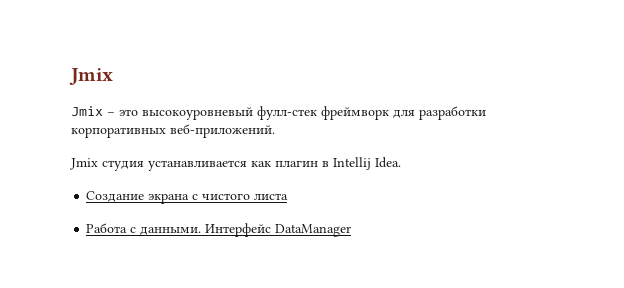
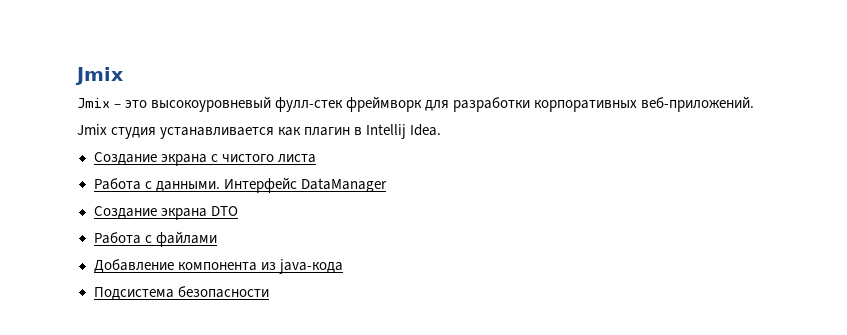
(352, 230) none -> [93,206,238,220] [93,231,217,247] [93,259,343,274] [93,286,269,300] // Создание экрана DTO // Работа с файлами // Добавление компонента из java-кода // Подсистема безопасности

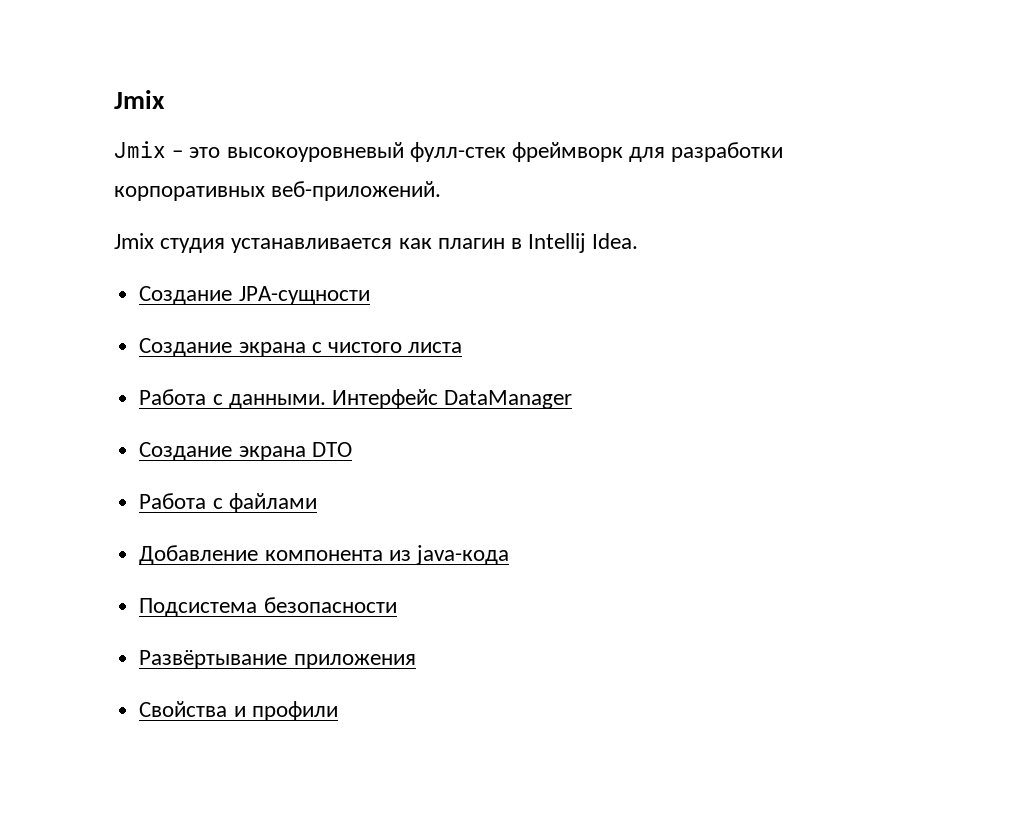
(442, 130) none -> [139,286,370,305] // Создание JPA-сущности
(269, 292) none -> [139,650,416,669] [139,701,338,721] // Развёртывание приложения // Свойства и профили

